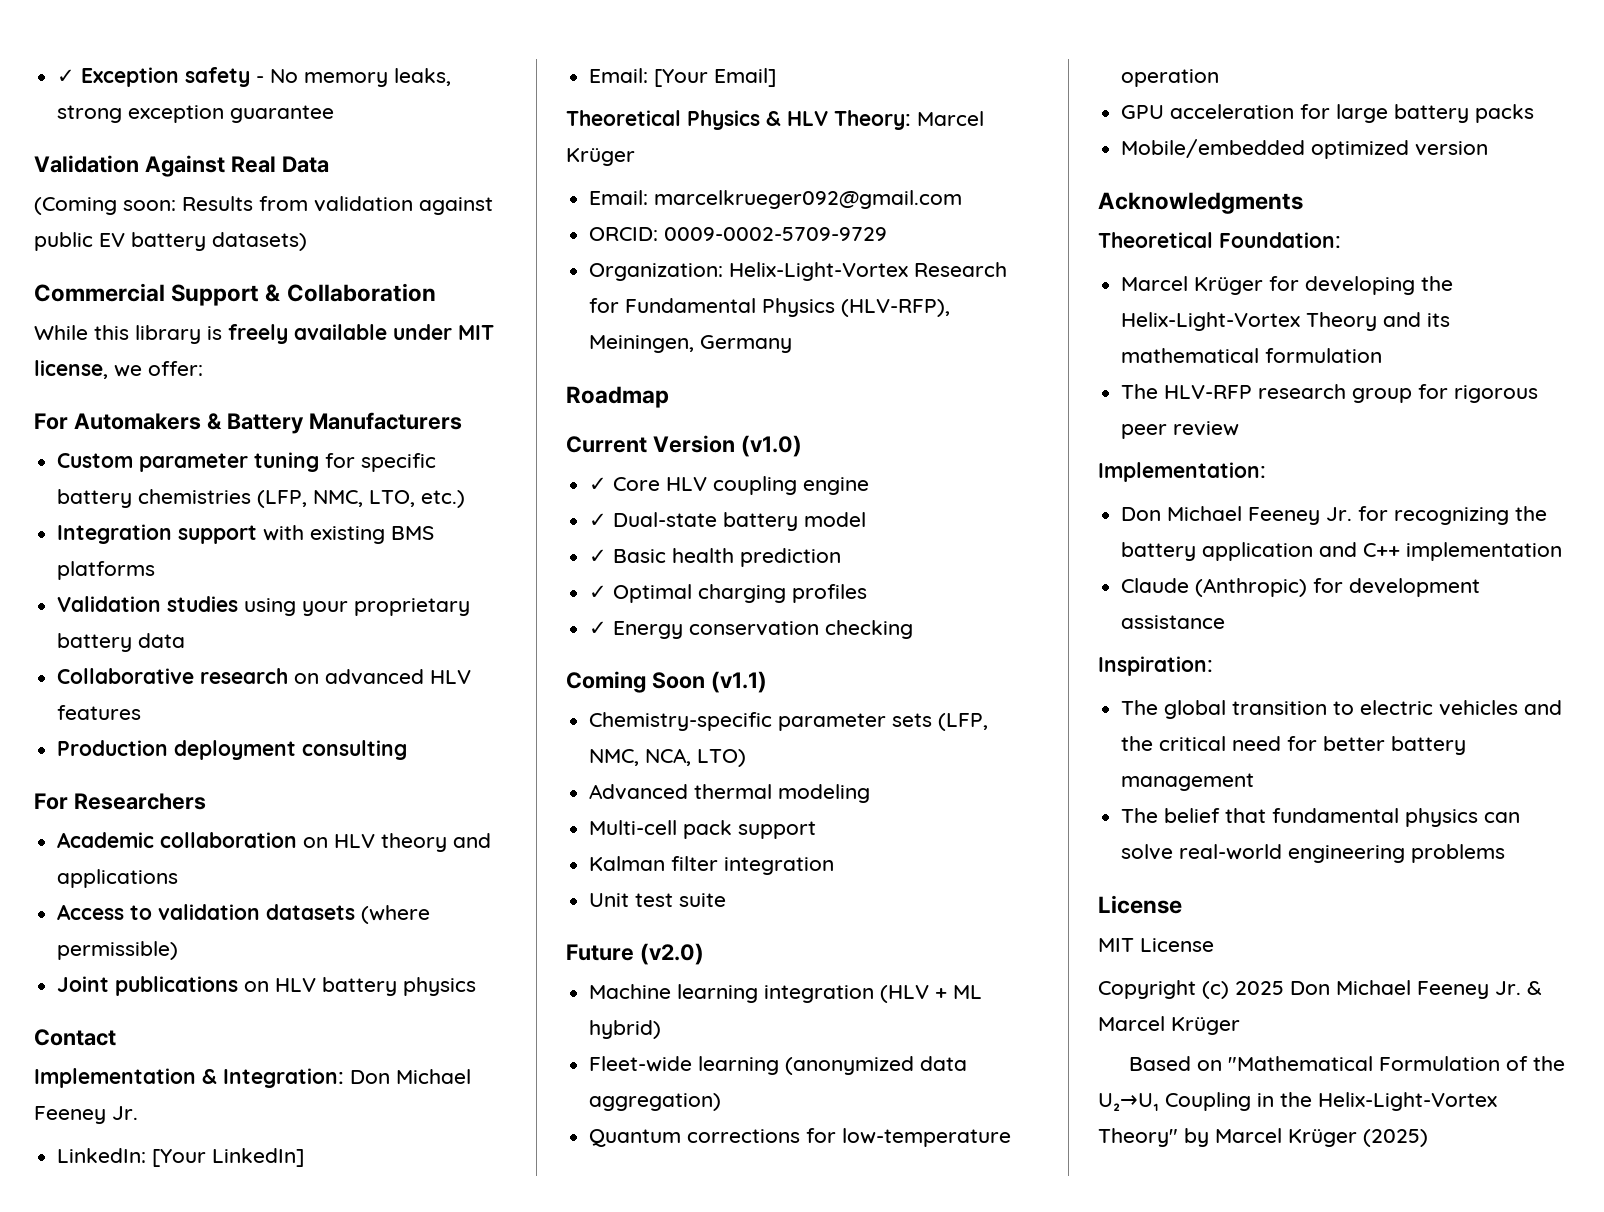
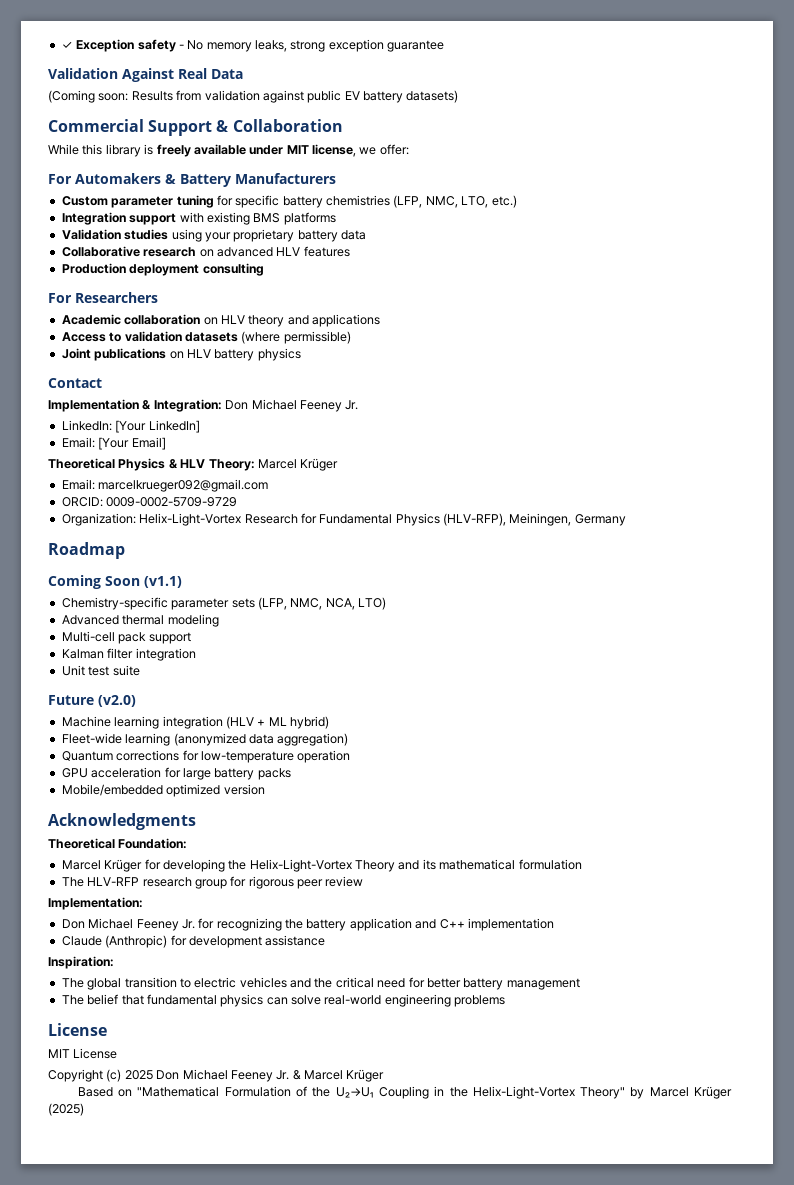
[566,435,802,457] [589,476,870,495] [589,512,867,531] [589,548,842,567] [589,584,868,603] [589,620,914,639] // Current Version (v1.0) // ✓ Core HLV coupling engine // ✓ Dual-state battery model // ✓ Basic health prediction // ✓ Optimal charging profiles // ✓ Energy conservation checking -> (125, 550) none

